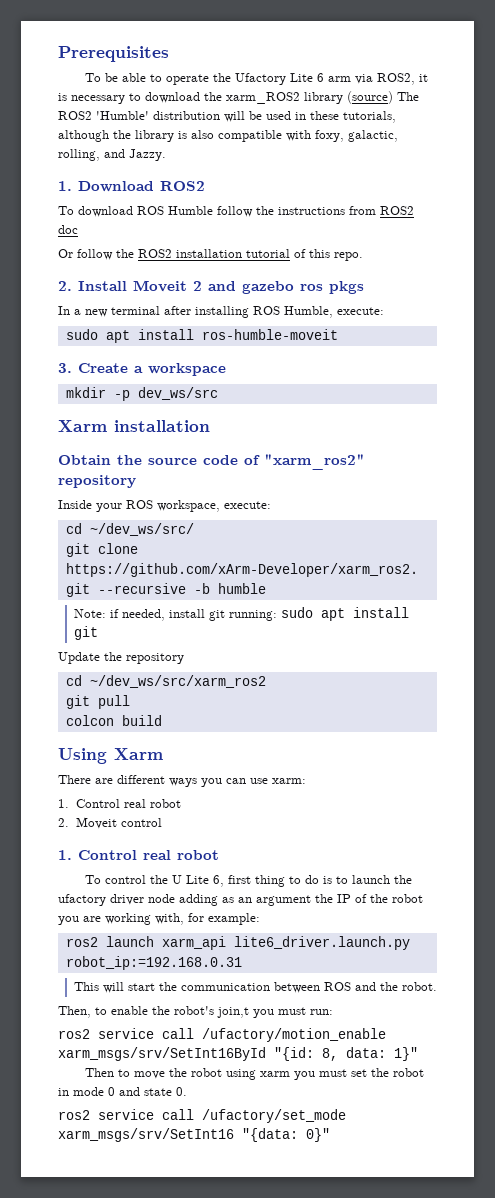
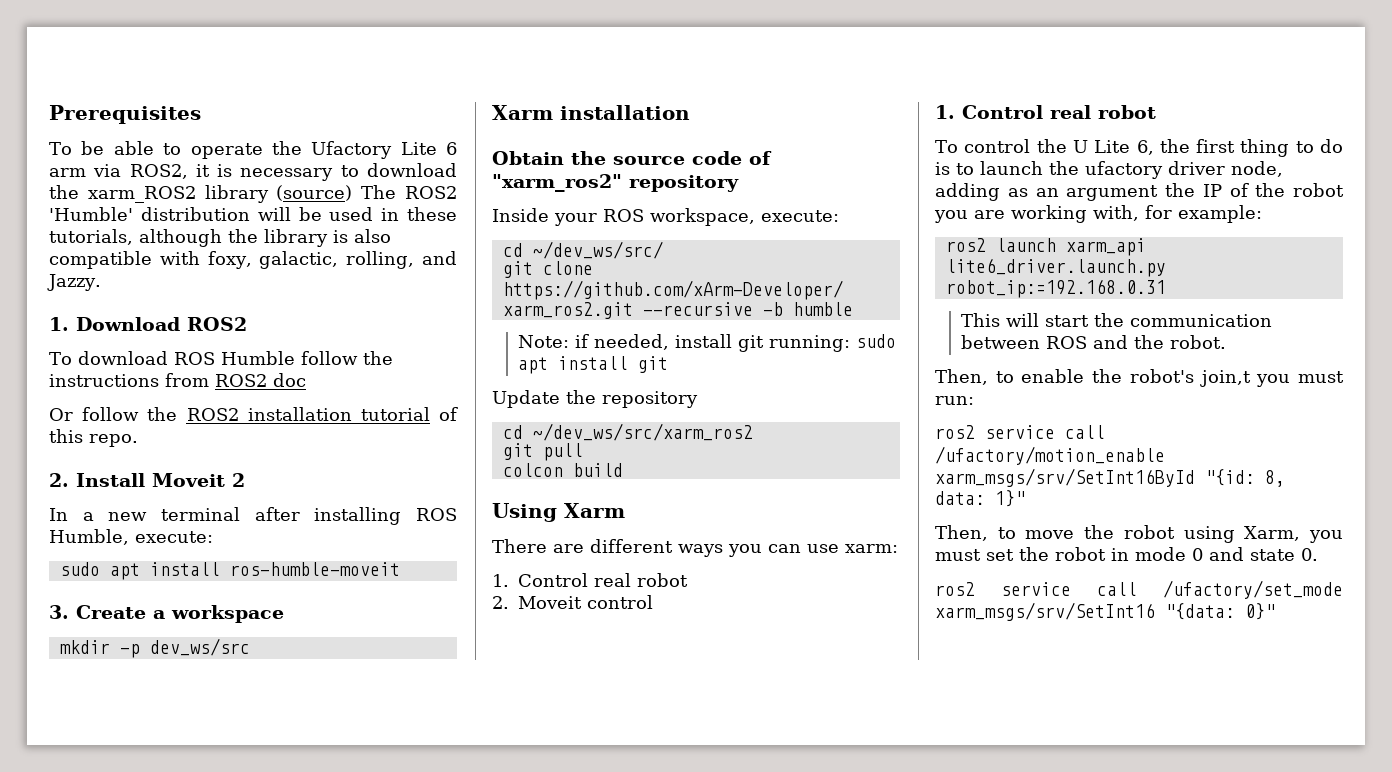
[208,281,364,294] and gazebo ros pkgs -> (245, 480) none
(225, 881) none -> [1159,139,1190,153] the
[148,894,175,903] node -> [1231,161,1283,177] node,
[85,1068,115,1077] Then -> [935,525,988,541] Then,
[260,1071,291,1077] xarm -> [1244,526,1301,541] Xarm,

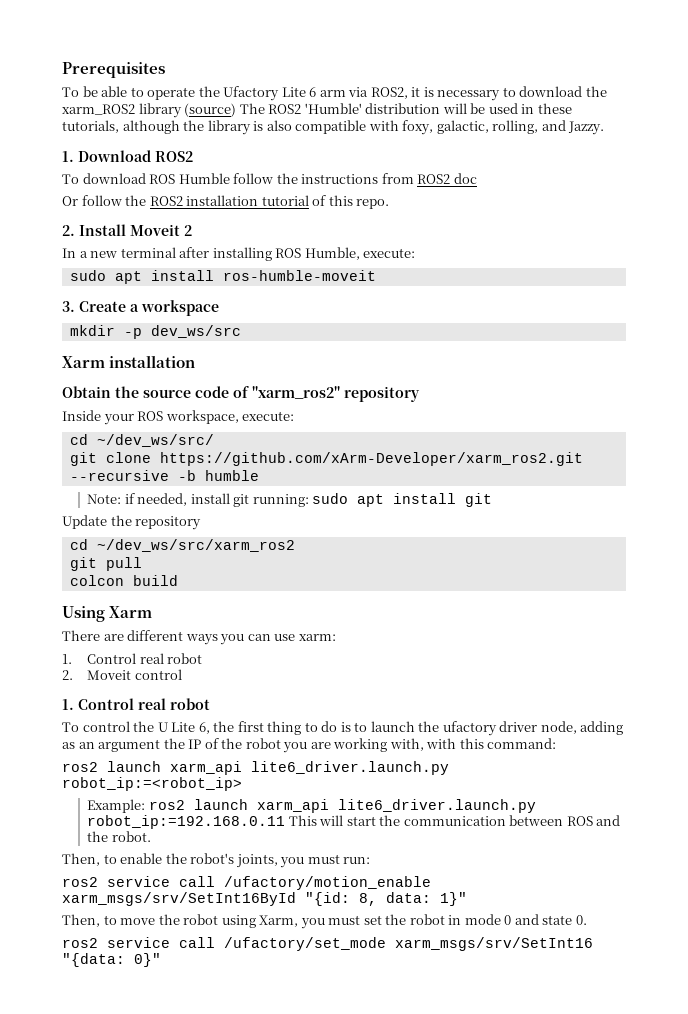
[1145,205,1262,223] [945,238,1146,256] [945,258,1166,277] [945,279,1166,298] for example: // ros2 launch xarm_api lite6_driver.launch.py robot_ip:=192.168.0.31 // -> [426,738,557,749] [62,761,449,775] [62,777,242,791] [87,799,536,813] [87,815,286,829] with this command: // ros2 launch xarm_api lite6_driver.launch.py robot_ip:=<robot_ip> // Example: ros2 launch xarm_api lite6_driver.launch.py robot_ip:=192.168.0.11
[1199,370,1251,387] join,t -> [235,854,278,868] joints,

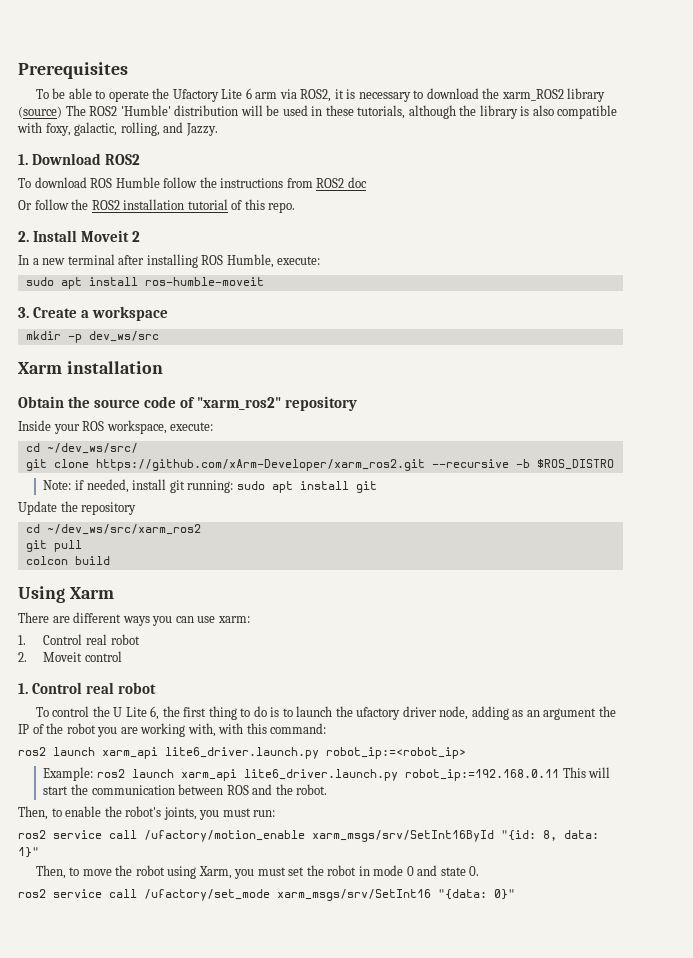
[204,470,259,481] humble -> [536,459,614,470] $ROS_DISTRO

